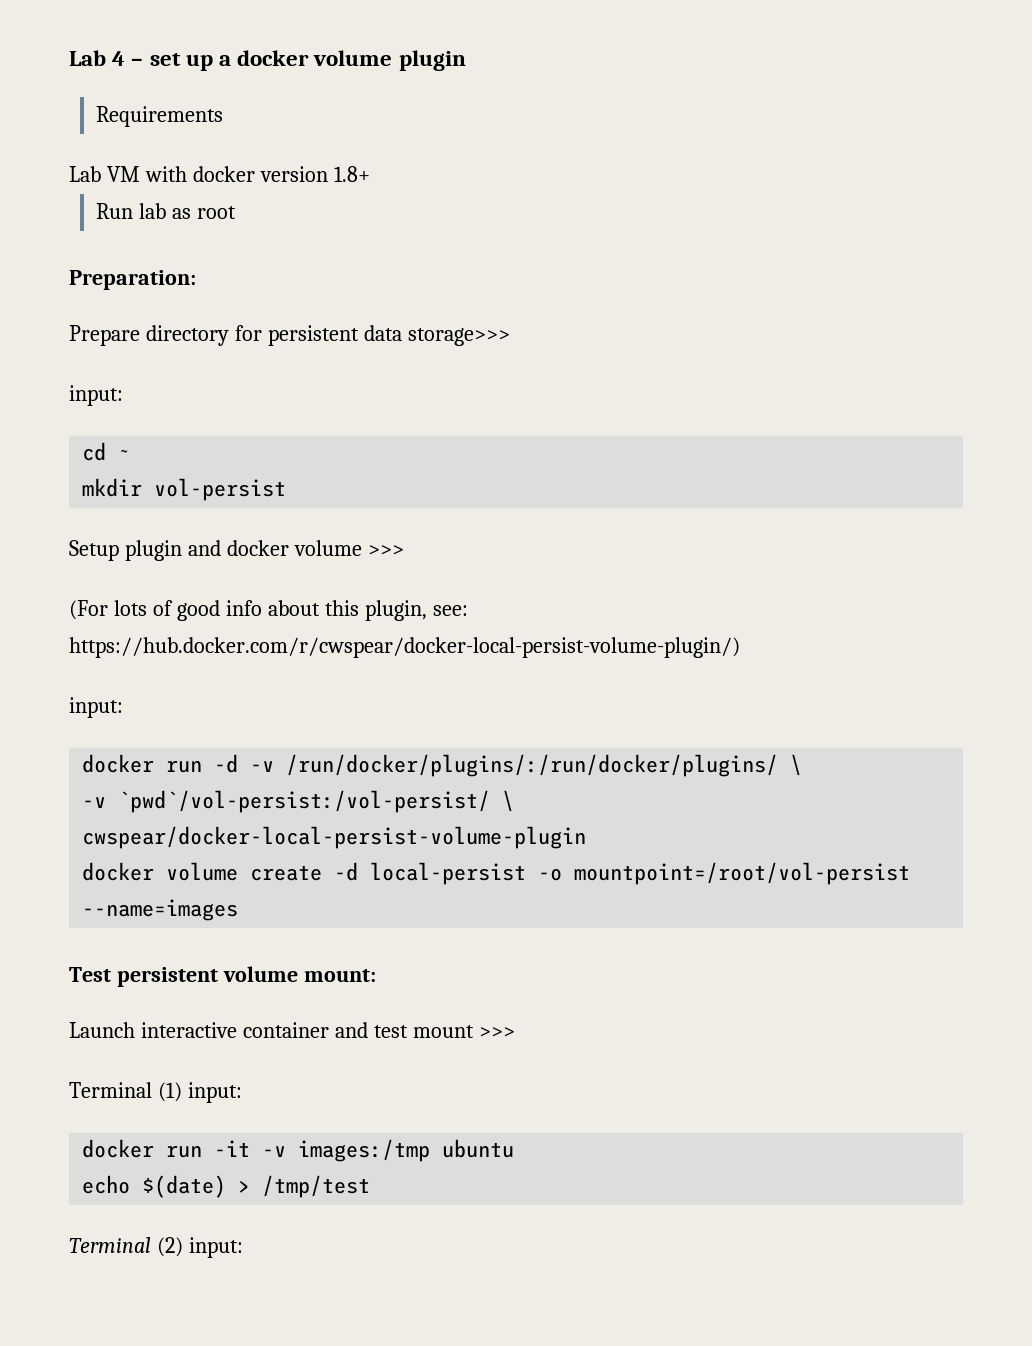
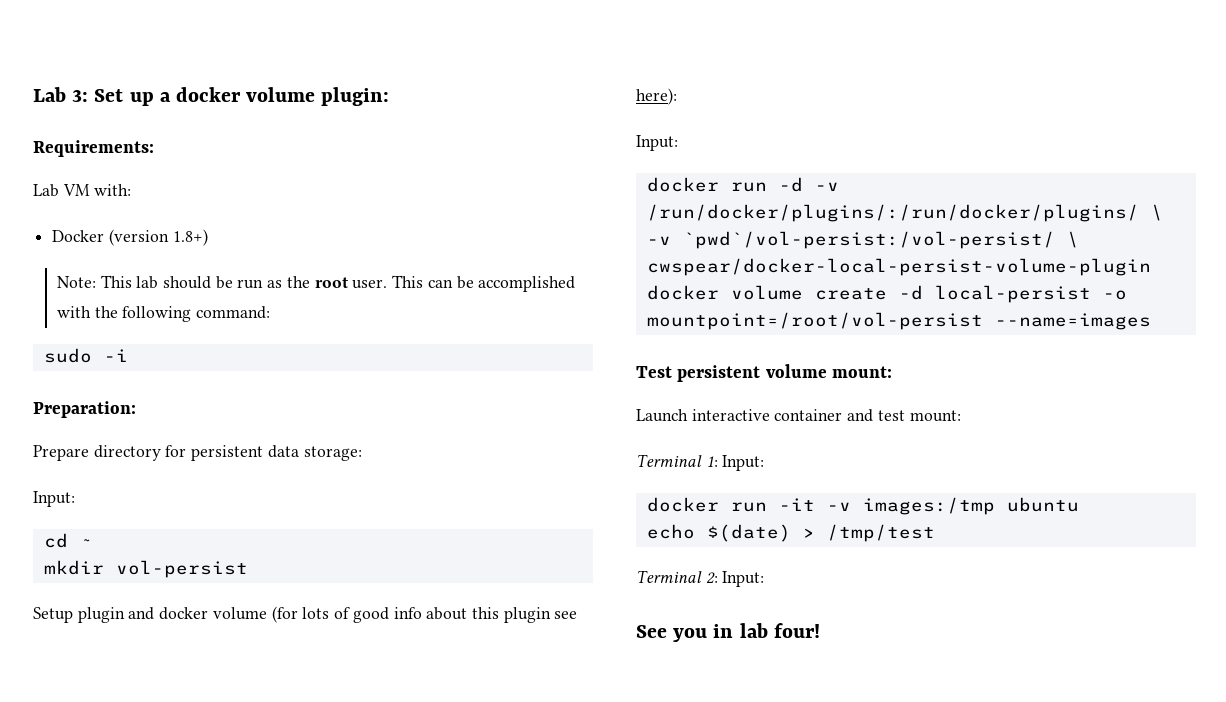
[69,50,181,66] Lab 4 – set -> [33,87,124,102] Lab 3: Set
[398,50,466,71] [95,106,223,127] plugin // Requirements -> [321,87,390,106] [33,140,154,157] plugin: // Requirements:
[144,166,370,182] [95,203,236,219] with docker version 1.8+ // Run lab as root -> [94,184,132,196] [52,229,208,246] [56,275,576,292] [56,306,271,322] [43,348,128,363] with: // Docker (version 1.8+) // Note: This lab should be run as the root user. This can be accomplished with the following command: // sudo -i
[407,328,510,346] [69,385,123,406] storage>>> // input: -> [303,446,362,461] [33,491,75,507] storage: // Input:
[367,545,404,556] [69,600,108,620] >>> // (For -> [271,606,298,623] (for
[364,600,468,621] [69,637,740,658] [69,697,123,718] plugin, see: https://hub.docker.com/r/cwspear/docker-local-persist-volume-plugin/) // input: -> [503,607,578,623] [636,88,677,105] [636,135,678,151] plugin see here): // Input:
[412,1025,515,1038] [69,1082,242,1103] mount >>> // Terminal (1) input: -> [909,410,961,422] [636,454,765,471] mount: // Terminal 1: Input:
[156,1237,243,1258] (2) input: -> [705,571,765,587] [636,623,820,642] 2: Input: // See you in lab four!

